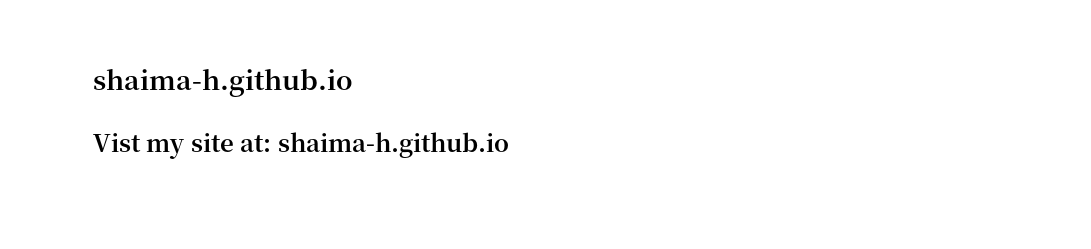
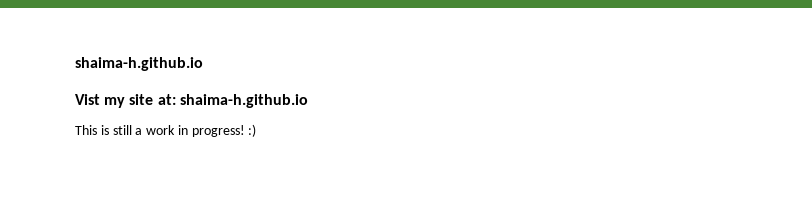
(509, 145) none -> [75,124,257,137] // This is still a work in progress! :)

